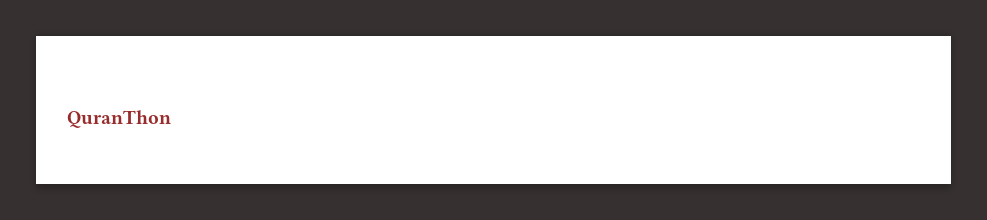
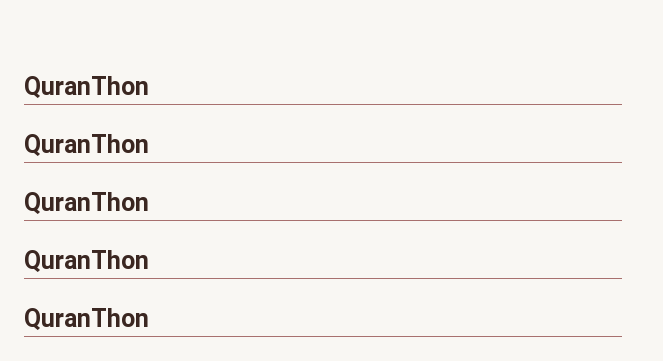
[67,110,171,128] QuranThon -> [24,76,149,99] [24,134,149,157] [24,192,149,215] [24,250,149,273] [24,308,149,331] QuranThon // QuranThon // QuranThon // QuranThon // QuranThon

